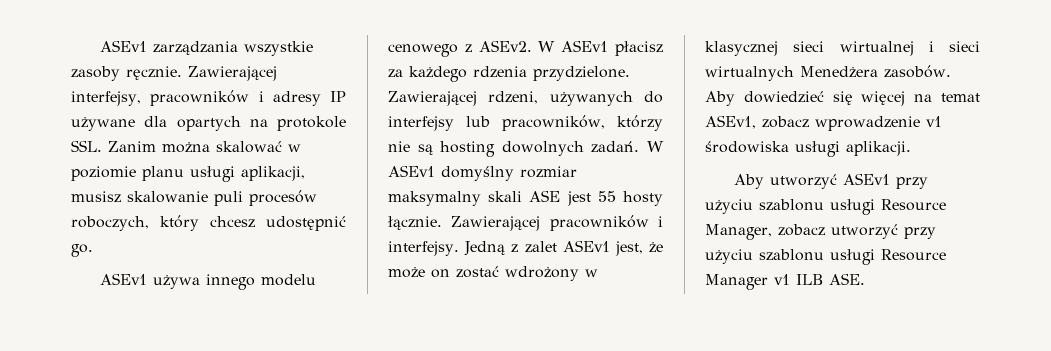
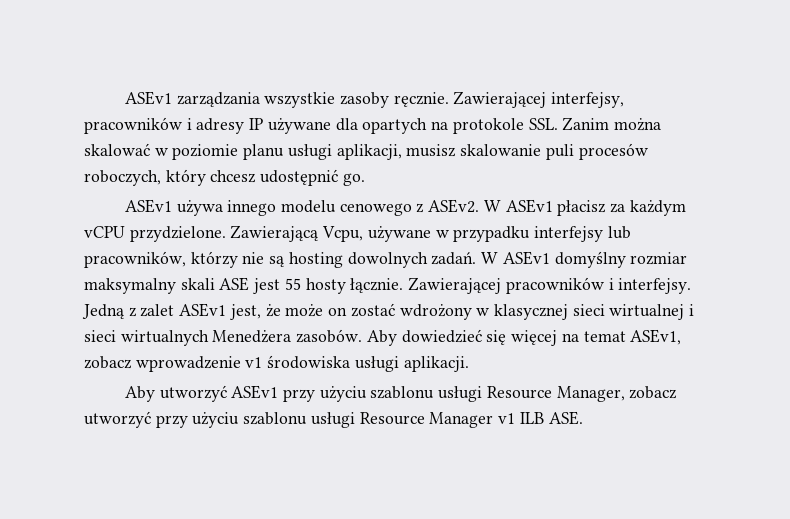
[409,66,630,82] [388,91,663,106] każdego rdzenia przydzielone. Zawierającej rdzeni, używanych do -> [629,200,686,216] [84,225,531,242] każdym vCPU przydzielone. Zawierającą Vcpu, używane w przypadku

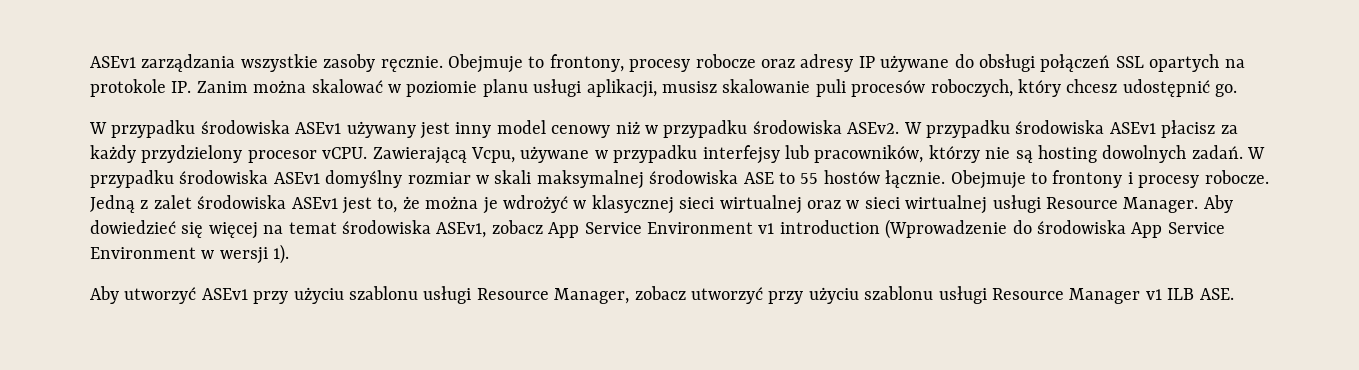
[453,91,625,108] [84,117,358,134] Zawierającej interfejsy, pracowników i adresy IP używane dla -> [448,54,1144,73] Obejmuje to frontony, procesy robocze oraz adresy IP używane do obsługi połączeń SSL
[528,118,558,130] SSL. -> [171,81,192,93] IP.
[124,199,686,216] [84,226,226,242] ASEv1 używa innego modelu cenowego z ASEv2. W ASEv1 płacisz za każdym vCPU przydzielone. -> [89,120,1238,139] [90,145,368,163] W przypadku środowiska ASEv1 używany jest inny model cenowy niż w przypadku środowiska ASEv2. W przypadku środowiska ASEv1 płacisz za każdy przydzielony procesor vCPU.
(499, 258) none -> [90,170,269,188] przypadku środowiska
[84,277,692,294] [82,303,695,320] [84,329,363,346] maksymalny skali ASE jest 55 hosty łącznie. Zawierającej pracowników i interfejsy. Jedną z zalet ASEv1 jest, że może on zostać wdrożony w klasycznej sieci wirtualnej i sieci wirtualnych Menedżera zasobów. -> [476,170,1269,189] [90,195,1199,214] w skali maksymalnej środowiska ASE to 55 hostów łącznie. Obejmuje to frontony i procesy robocze. Jedną z zalet środowiska ASEv1 jest to, że można je wdrożyć w klasycznej sieci wirtualnej oraz w sieci wirtualnej usługi Resource Manager.
(626, 336) none -> [342,220,431,234] środowiska
[135,355,469,372] wprowadzenie v1 środowiska usługi aplikacji. -> [548,219,1225,239] [90,244,290,264] App Service Environment v1 introduction (Wprowadzenie do środowiska App Service Environment w wersji 1).

